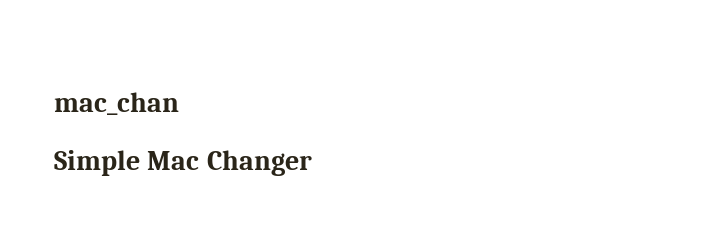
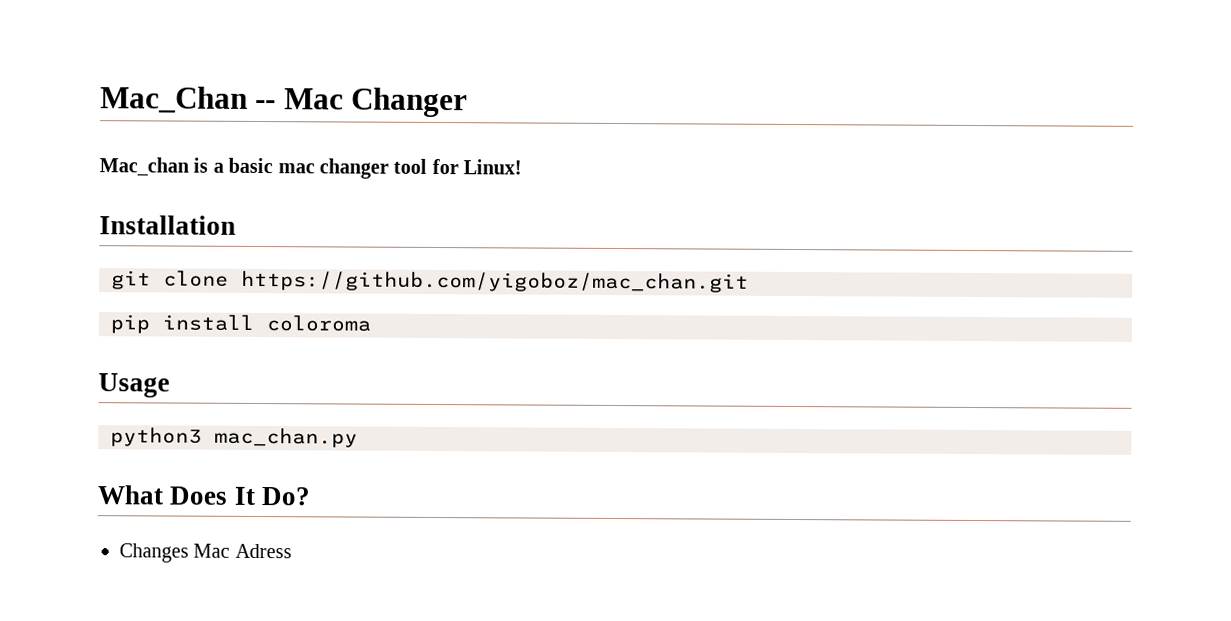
[54,92,179,115] [54,150,140,176] mac_chan // Simple -> [100,86,277,113] Mac_Chan --
(312, 163) none -> [99,157,523,179] [99,215,236,235] [111,270,749,293] [110,314,371,334] [98,373,170,398] [110,427,358,448] [97,485,311,506] [119,543,292,563] // Mac_chan is a basic mac changer tool for Linux! // Installation // git clone https://github.com/yigoboz/mac_chan.git // pip install coloroma // Usage // python3 mac_chan.py // What Does It Do? // Changes Mac Adress

